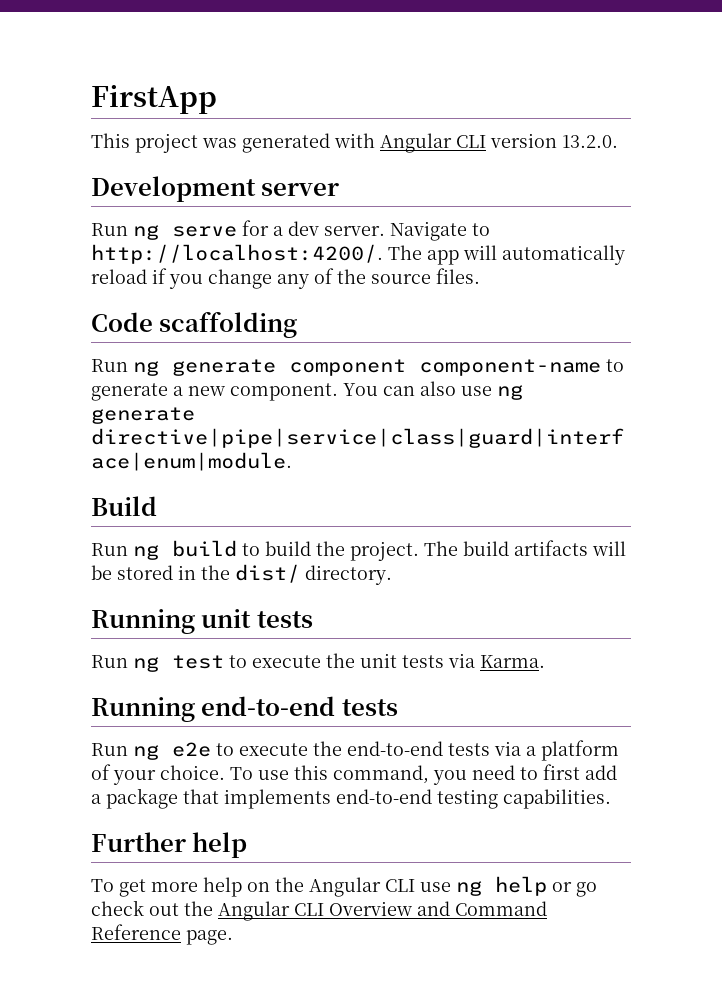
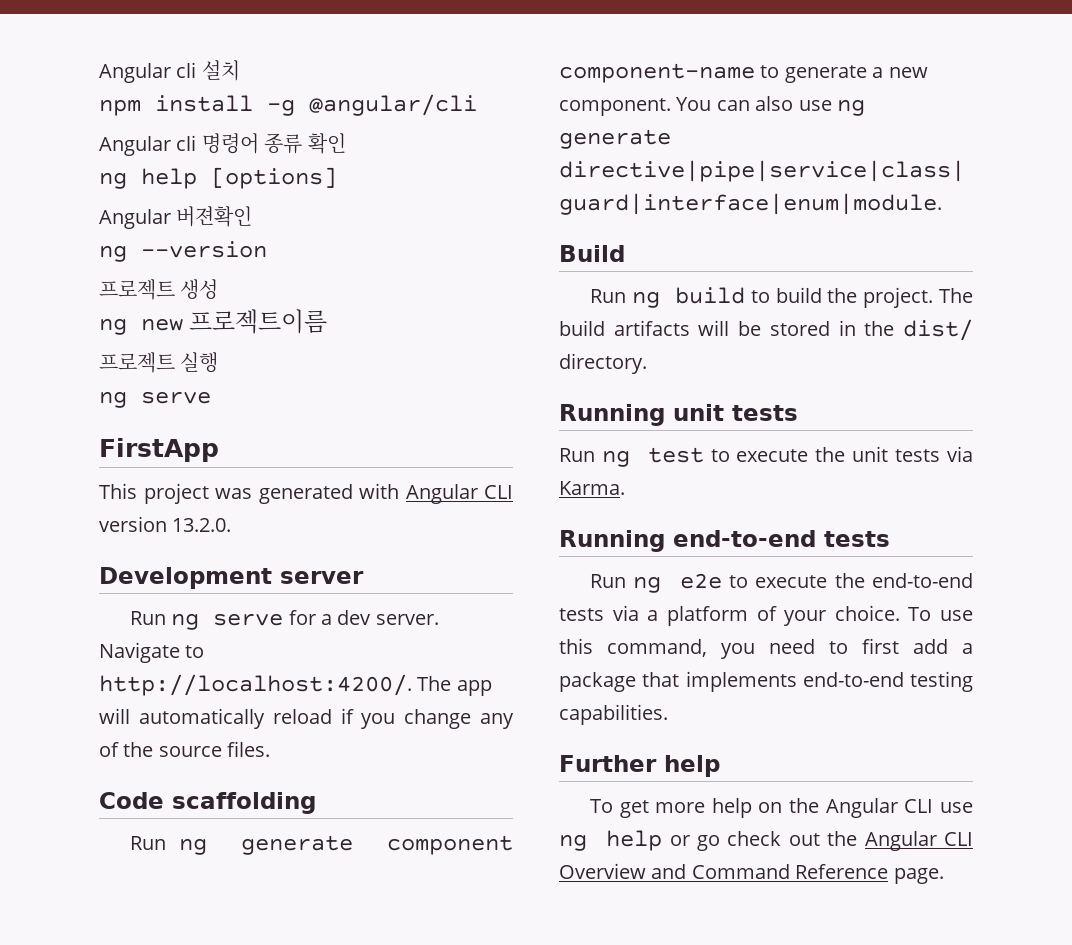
(91, 99) none -> [99,60,240,83] [99,94,477,116] [99,133,346,156] [99,167,337,189] [99,206,253,229] [99,241,267,262] [99,279,219,300] [99,309,328,335] [99,352,219,373] [99,391,211,408] Angular cli 설치 // npm install -g @angular/cli // Angular cli 명령어 종류 확인 // ng help [options] // Angular 버젼확인 // ng --version // 프로젝트 생성 // ng new 프로젝트이름 // 프로젝트 실행 // ng serve //

